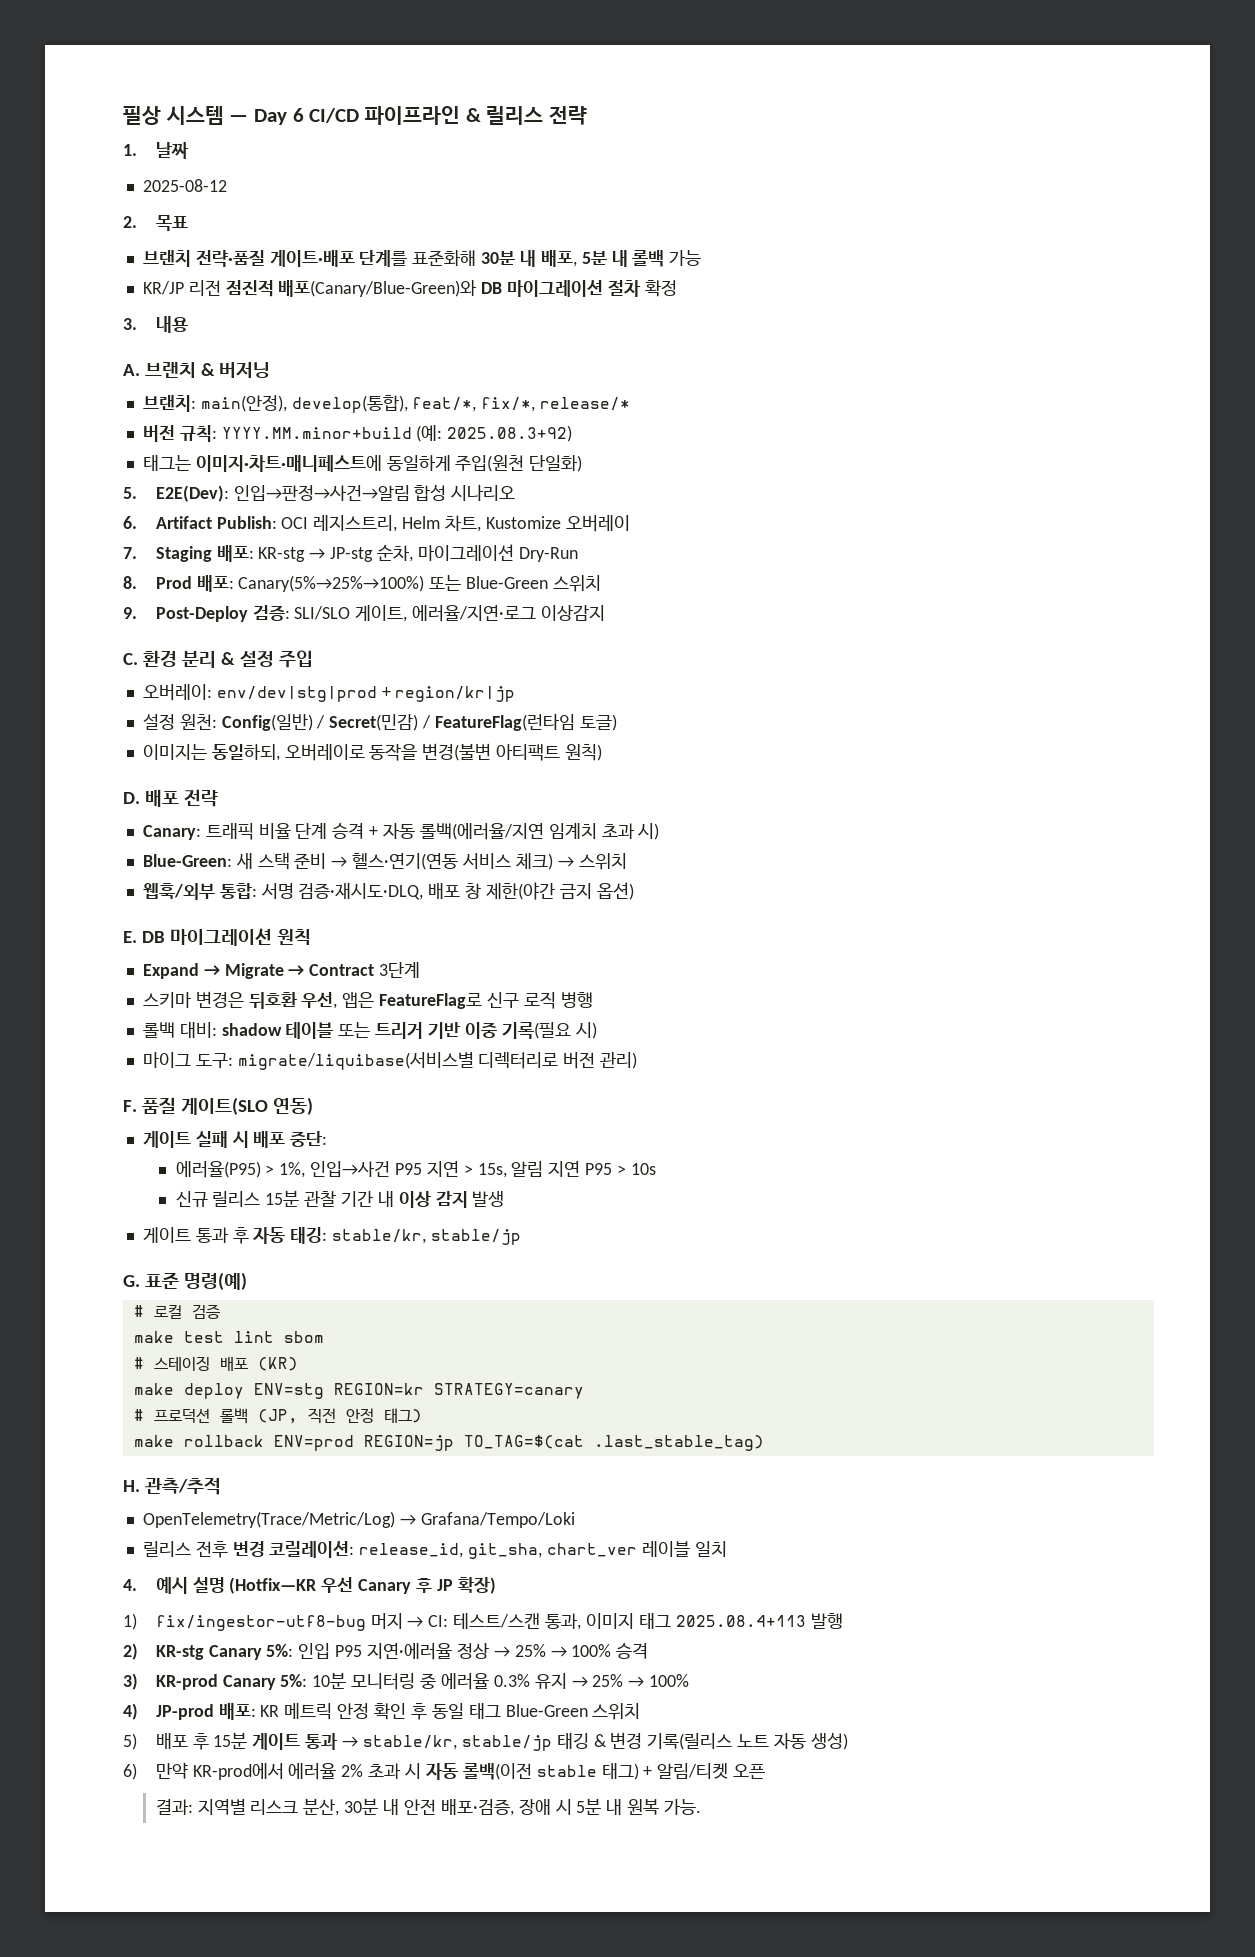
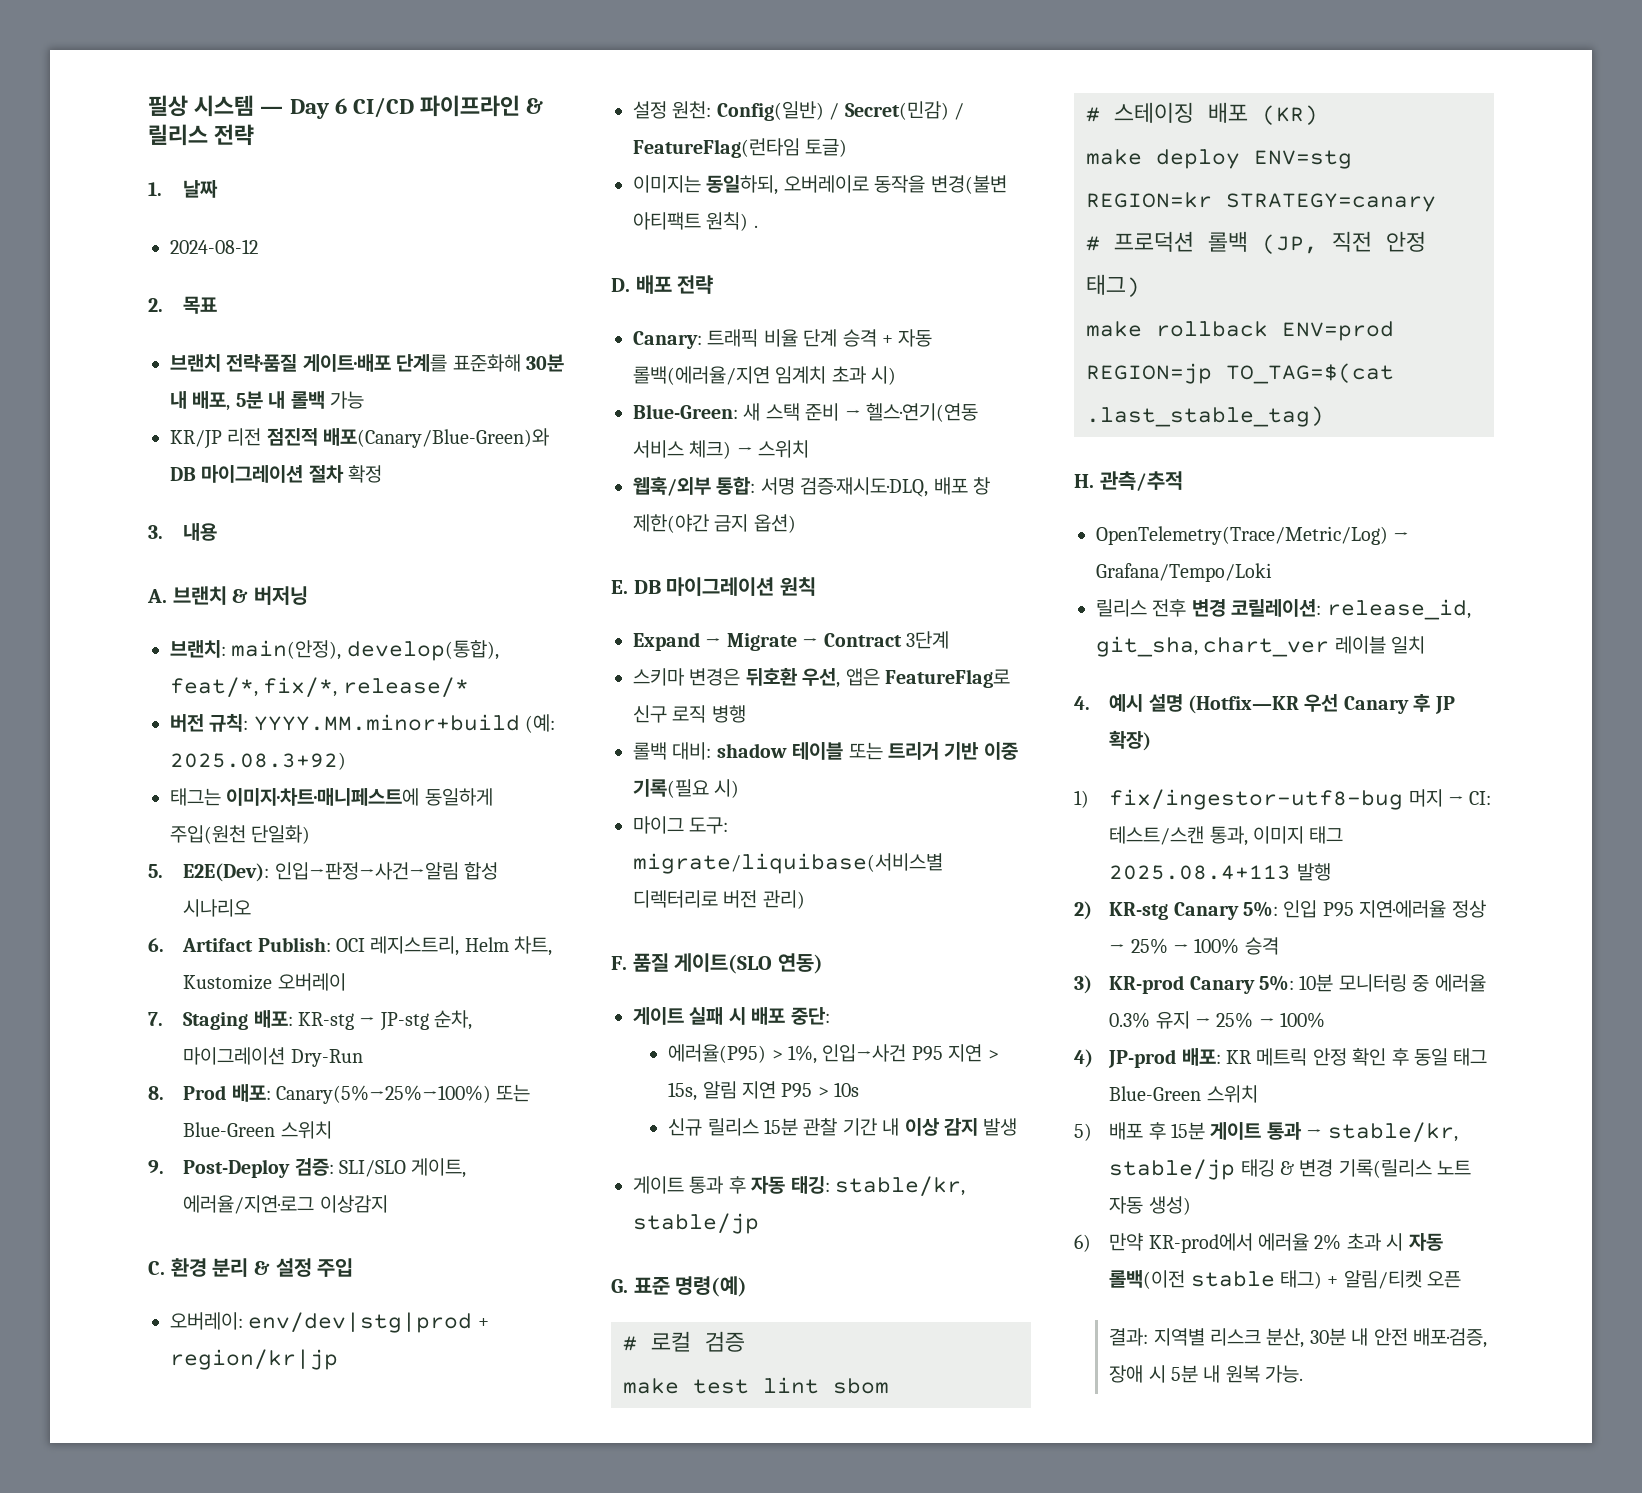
[142,179,227,192] 2025-08-12 -> [170,239,258,254] 2024-08-12
(602, 752) none -> [753,225,758,228] .

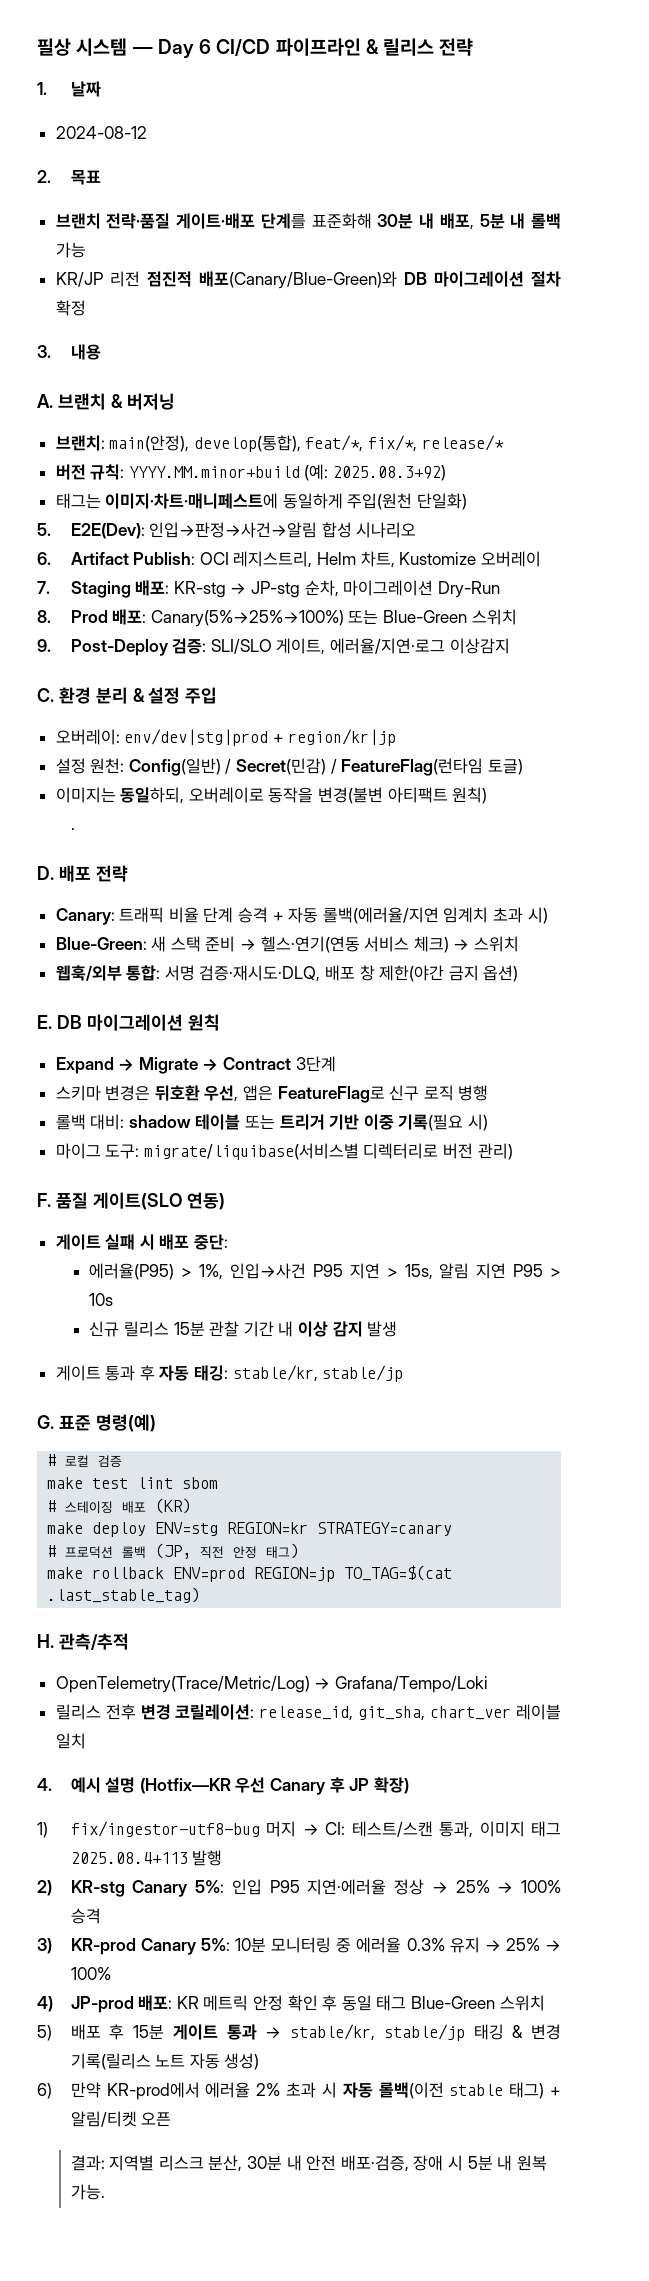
(749, 221) none -> (488, 795) //

